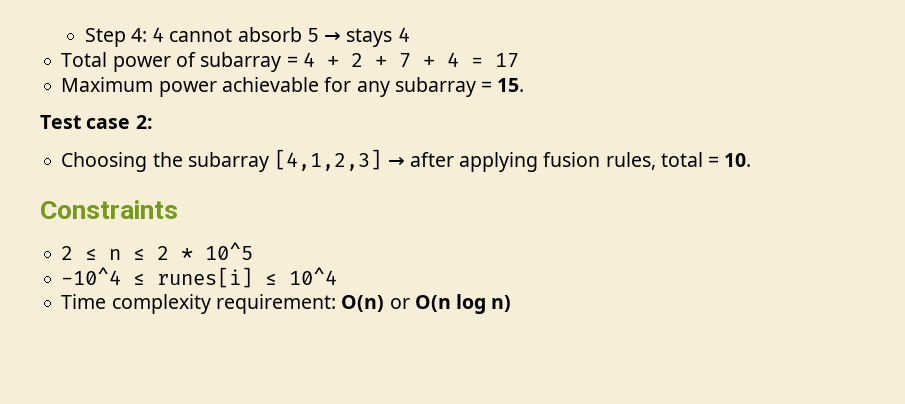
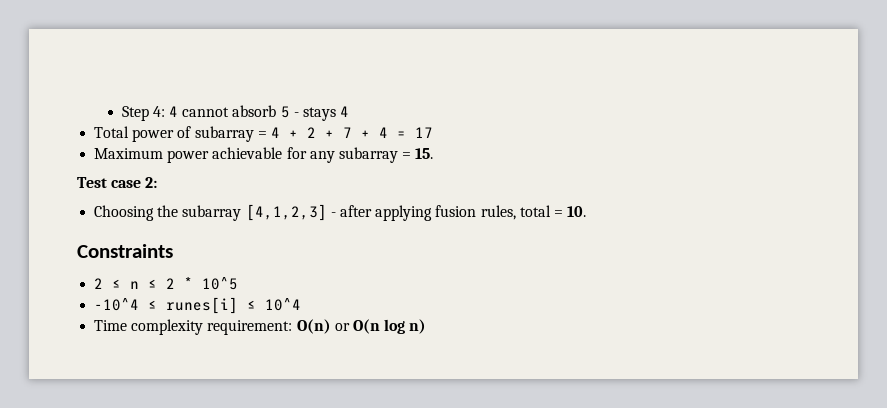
[324,32,342,42] → -> [293,112,299,117] -
[387,157,405,167] → -> [330,212,336,217] -

